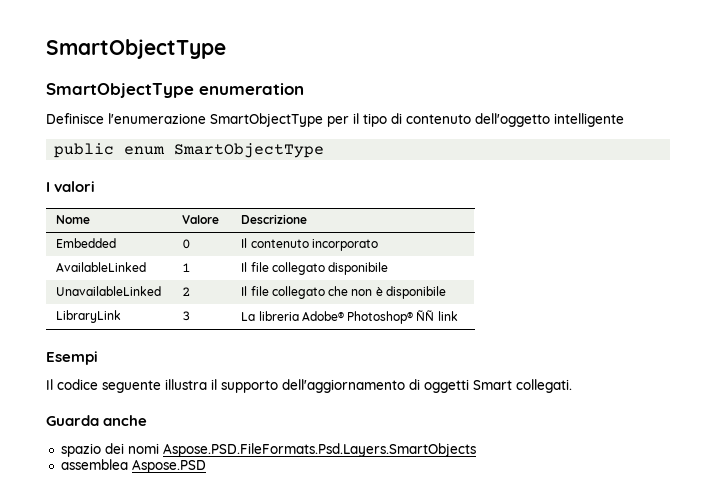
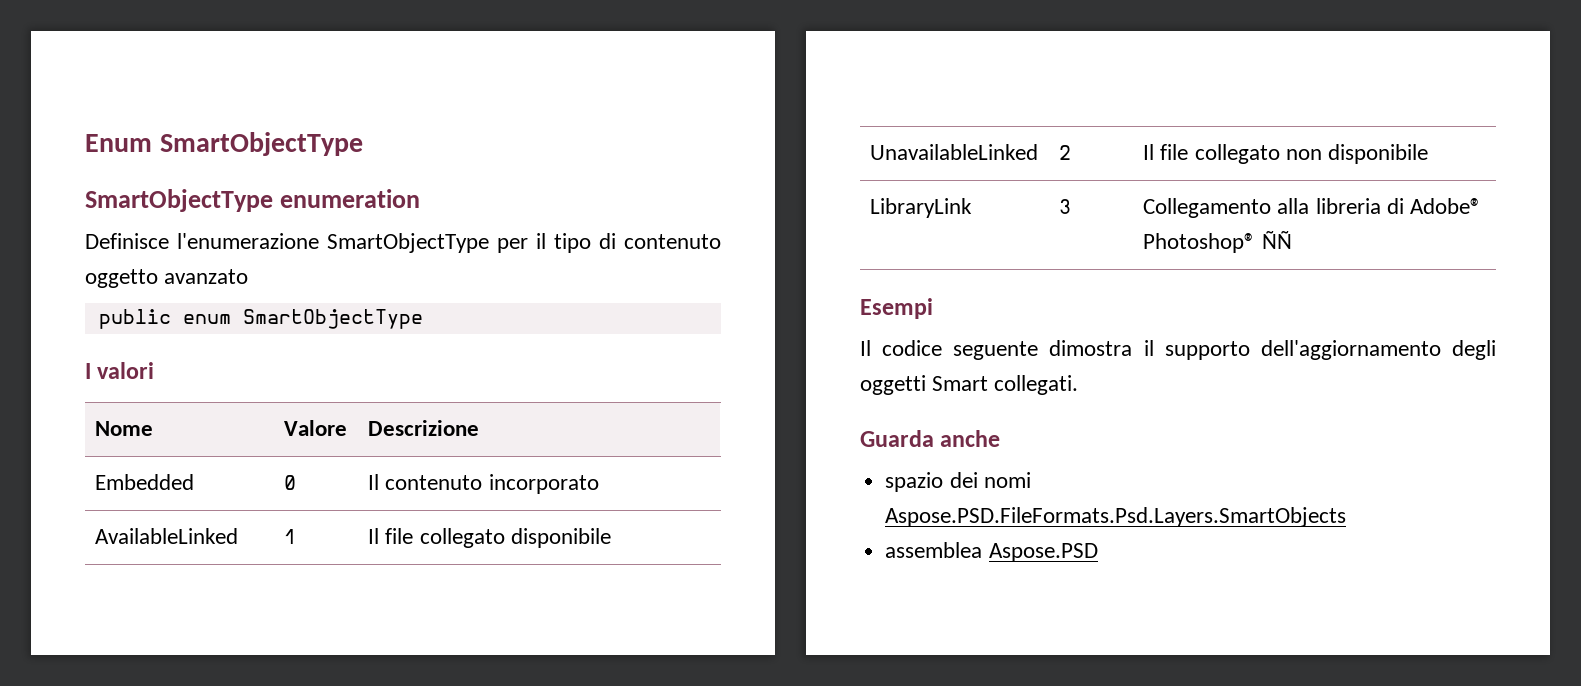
(46, 49) none -> [85,134,152,152] Enum
[475,113,624,127] dell'oggetto intelligente -> [85,269,249,288] oggetto avanzato
[328,286,383,296] che non è -> [1285,149,1322,160] non
[241,311,299,321] La libreria -> [1143,198,1404,218] Collegamento alla libreria di
[437,311,458,321] link -> (1293, 240) none
[165,379,207,390] illustra -> [1049,340,1133,356] dimostra
[409,379,420,390] di -> [1452,340,1496,360] degli

